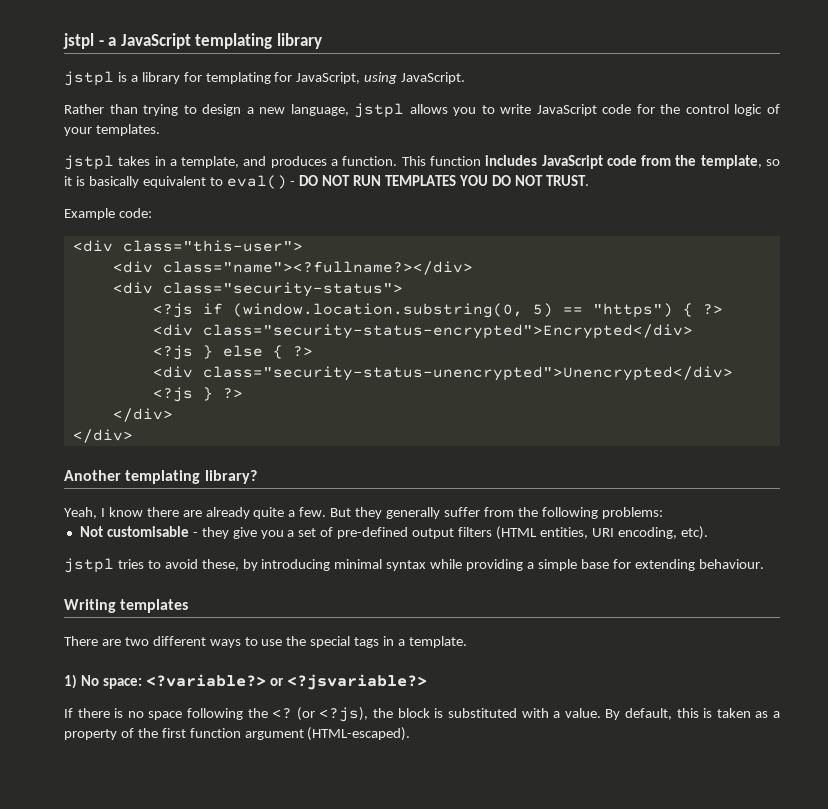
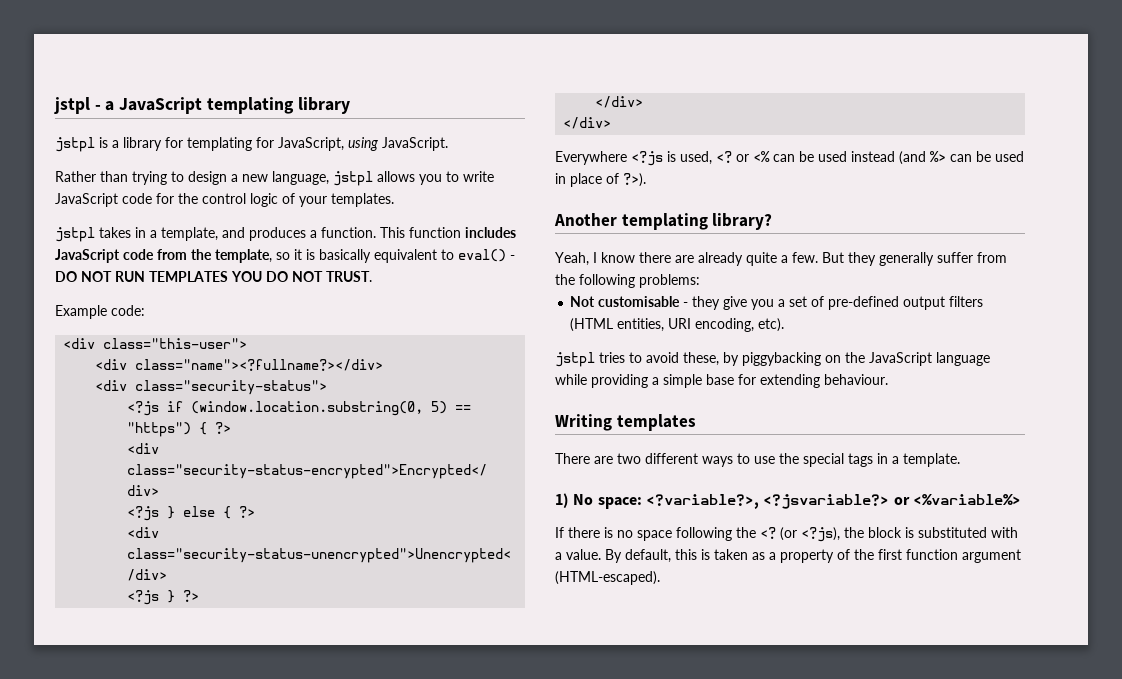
(133, 436) none -> [555,151,1024,166] [555,173,646,187] // Everywhere <?js is used, <? or <% can be used instead (and %> can be used in place of ?>).
[261,559,427,571] introducing minimal syntax -> [742,352,990,366] piggybacking on the JavaScript language
[146,674,428,690] <?variable?> or <?jsvariable?> -> [645,494,1021,509] <?variable?>, <?jsvariable?> or <%variable%>

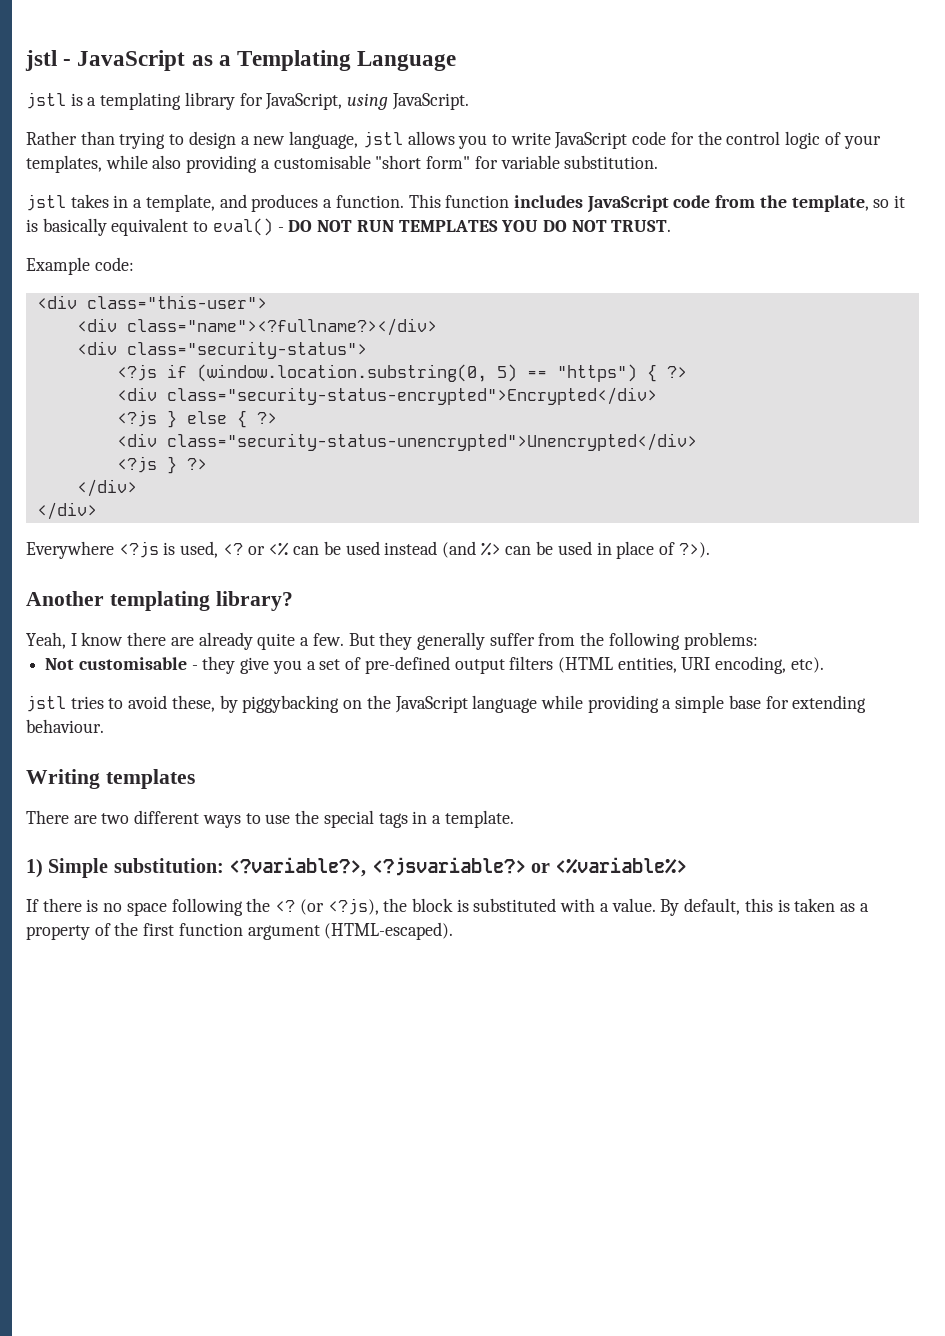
[54,97,350,114] [55,137,252,152] jstpl - a JavaScript templating library // jstpl is a library for templating -> [25,50,457,71] [26,92,235,110] jstl - JavaScript as a Templating Language // jstl is a templating library
[333,171,373,186] jstpl -> [362,131,403,148] jstl
[331,193,394,207] [55,227,95,242] templates. // jstpl -> [26,155,659,173] [26,194,66,211] templates, while also providing a customisable "short form" for variable substitution. // jstl
[555,352,595,367] jstpl -> [26,695,66,712] jstl
[573,494,642,509] No space: -> [48,858,224,878] Simple substitution:

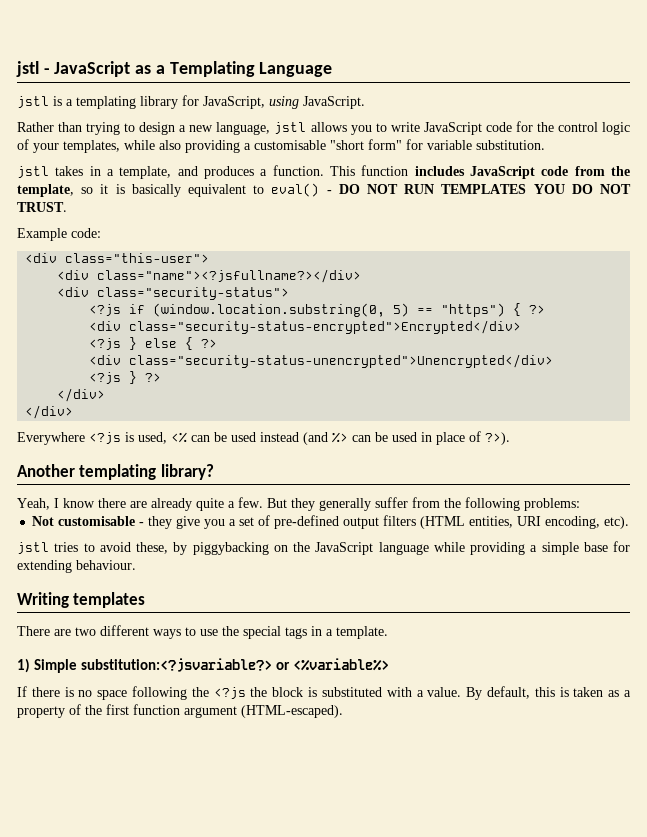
[126,318,437,336] class="name"><?fullname?></div> -> [97,269,362,283] class="name"><?jsfullname?></div>
[222,543,265,555] <? or -> (167, 438) none
[113,857,526,877] substitution: <?variable?>, <?jsvariable?> -> [81,658,273,672] substitution:<?jsvariable?>
[275,898,379,915] <? (or <?js), -> [213,687,246,699] <?js

